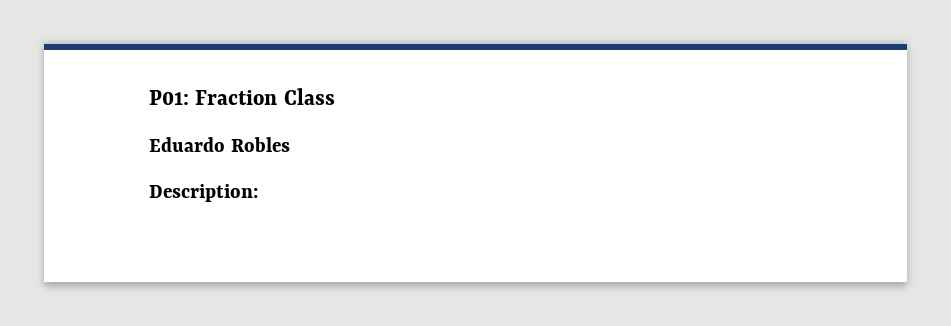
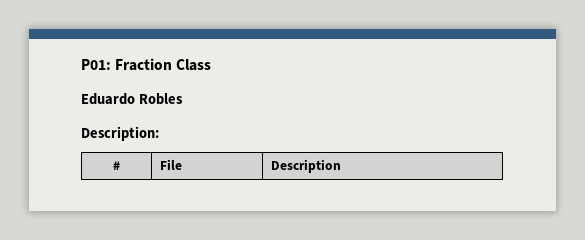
(258, 193) none -> [113,161,120,170] [159,159,182,170] [270,159,341,173] // # | File | Description

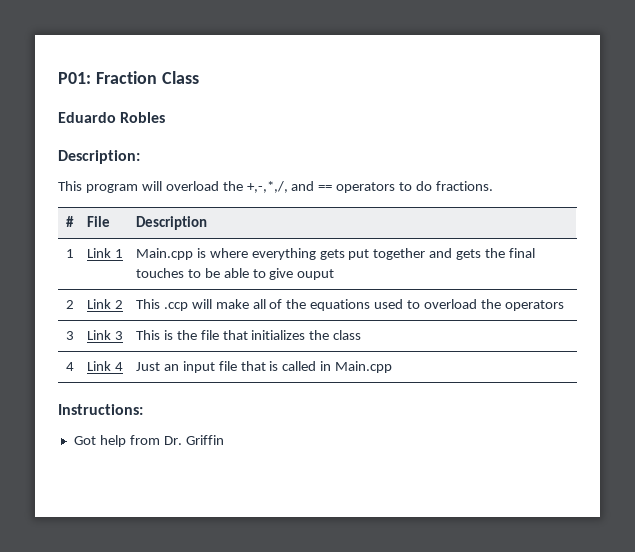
[113,161,120,170] [159,159,182,170] [270,159,341,173] // # | File | Description -> [58,181,494,193] [66,216,74,227] [86,216,110,227] [135,216,207,230] [65,249,74,258] [86,248,123,258] [135,248,536,260] [135,268,335,280] [65,300,74,309] [86,299,123,309] [135,299,564,311] [65,331,74,340] [86,330,123,340] [135,330,362,340] [65,362,74,371] [86,361,123,371] [135,361,393,373] [58,404,143,415] [73,435,224,447] // This program will overload the +,-,*,/, and == operators to do fractions. // # | File | Description // 1 | Link 1 | Main.cpp is where everything gets put together and gets the final touches to be able to give ouput // 2 | Link 2 | This .ccp will make all of the equations used to overload the operators // 3 | Link 3 | This is the file that initializes the class // 4 | Link 4 | Just an input file that is called in Main.cpp // Instructions: // Got help from Dr. Griffin

